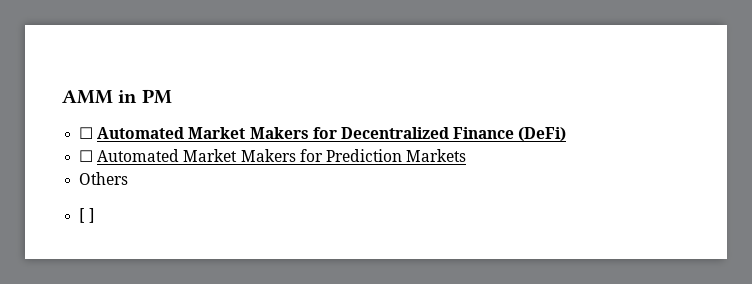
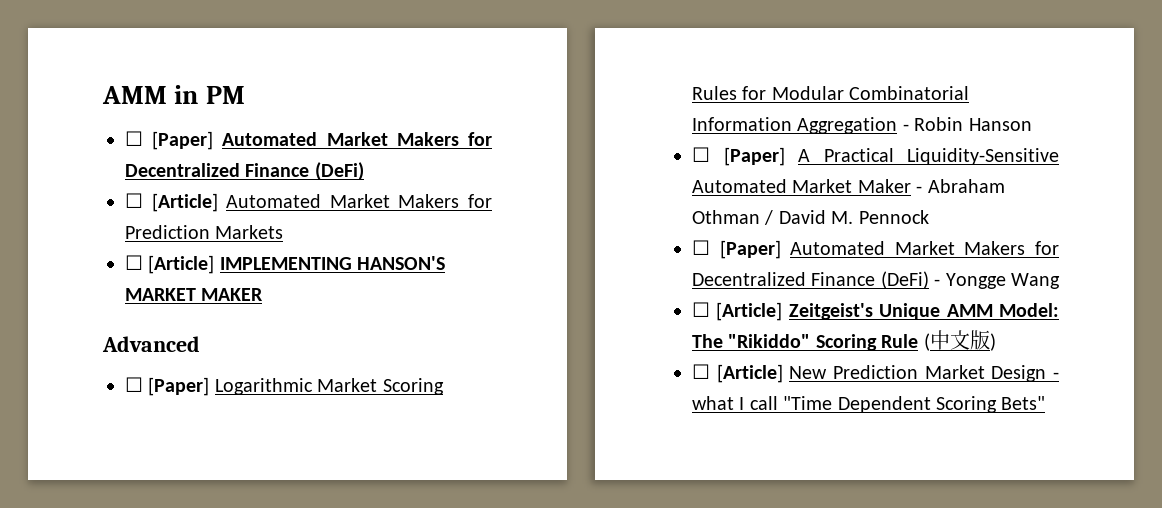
(94, 133) none -> [152,131,214,150] [Paper]
(94, 156) none -> [151,193,218,212] [Article]
[79,172,129,185] [79,208,96,223] Others // [ ] -> [125,255,446,274] [125,288,264,301] [102,336,200,352] [125,377,444,396] [692,86,970,100] [692,117,1032,134] [692,147,1059,166] [692,179,1005,193] [692,210,929,225] [692,240,1059,259] [692,271,1060,289] [692,302,1059,321] [692,330,996,351] [692,364,1059,383] [692,396,1046,413] ☐ [Article] IMPLEMENTING HANSON'S MARKET MAKER // Advanced // ☐ [Paper] Logarithmic Market Scoring Rules for Modular Combinatorial Information Aggregation - Robin Hanson // ☐ [Paper] A Practical Liquidity-Sensitive Automated Market Maker - Abraham Othman / David M. Pennock // ☐ [Paper] Automated Market Makers for Decentralized Finance (DeFi) - Yongge Wang // ☐ [Article] Zeitgeist's Unique AMM Model: The "Rikiddo" Scoring Rule (中文版) // ☐ [Article] New Prediction Market Design - what I call "Time Dependent Scoring Bets"

